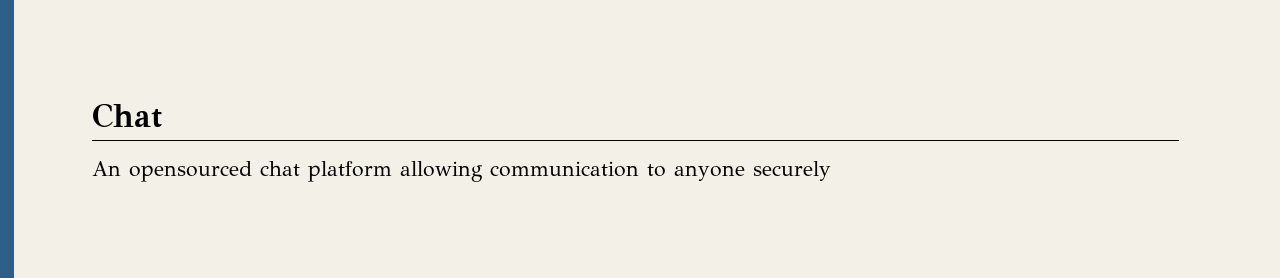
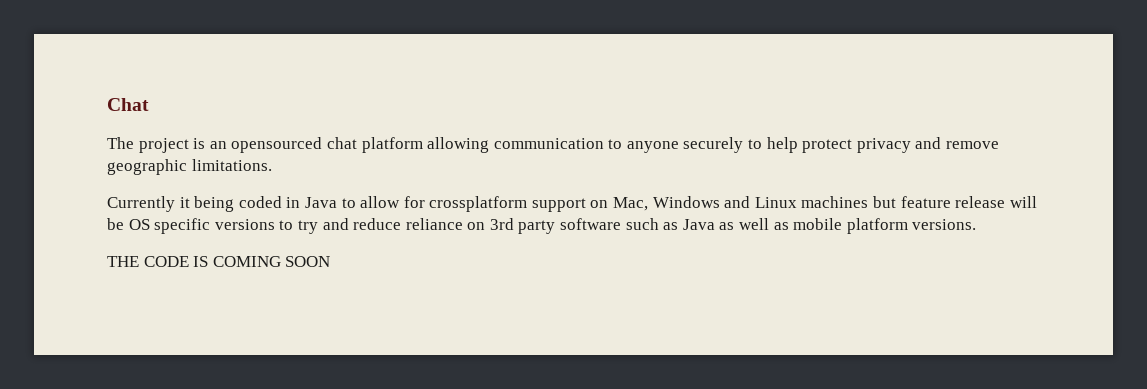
[92,161,121,176] An -> [107,137,227,153] The project is an
(831, 171) none -> [748,137,1000,153] [107,159,272,175] [107,196,1037,212] [107,218,977,234] [107,256,331,267] to help protect privacy and remove geographic limitations. // Currently it being coded in Java to allow for crossplatform support on Mac, Windows and Linux machines but feature release will be OS specific versions to try and reduce reliance on 3rd party software such as Java as well as mobile platform versions. // THE CODE IS COMING SOON

